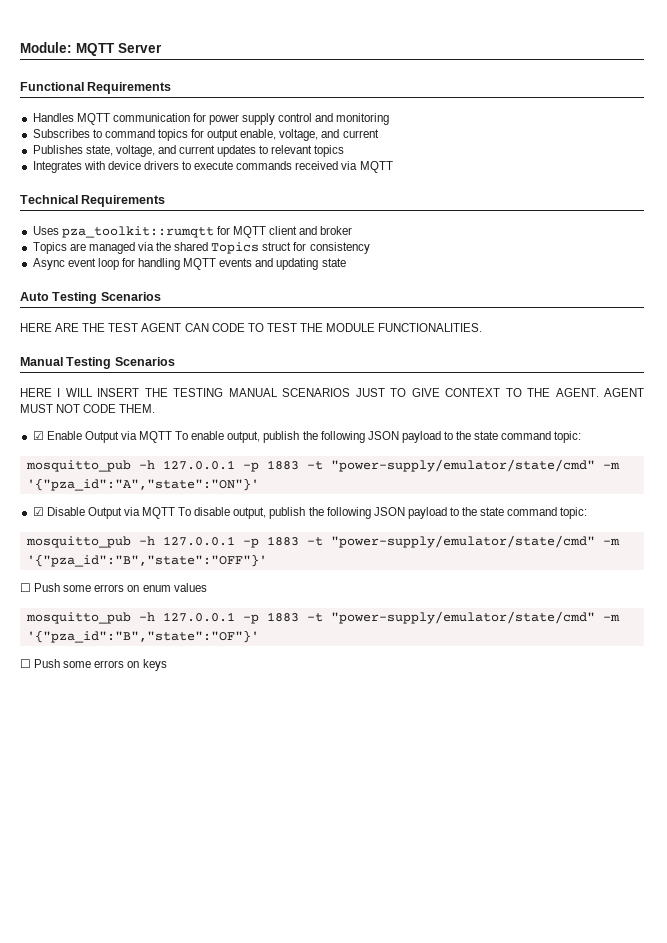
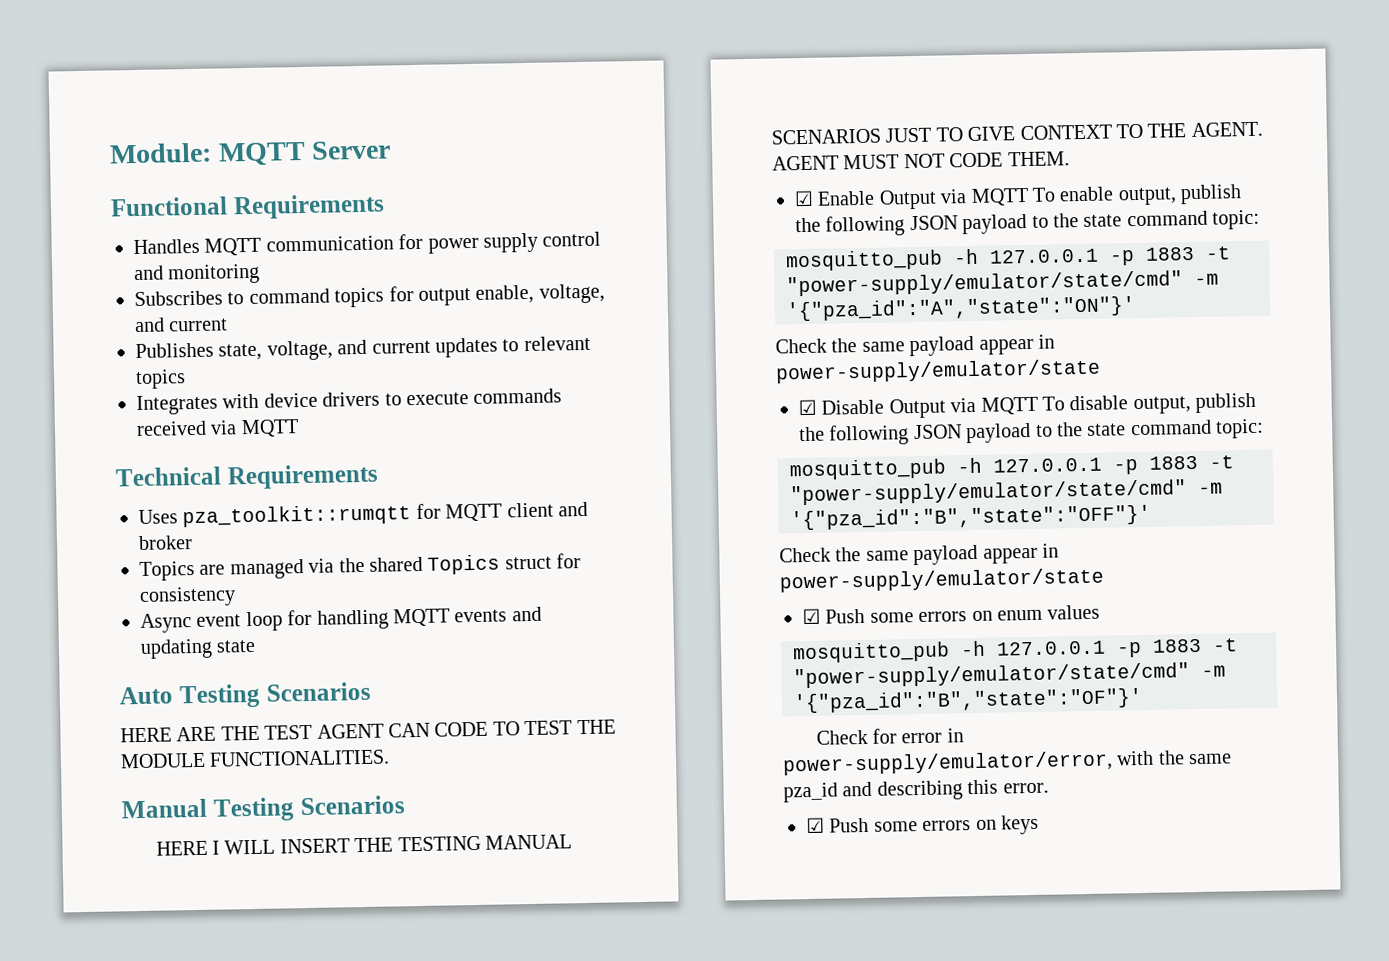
(259, 484) none -> [775,334,1055,357] [775,358,1101,384] // Check the same payload appear in power-supply/emulator/state
[20,583,31,592] ☐ -> [779,543,1059,566] [779,567,1104,593] [802,608,821,625] Check the same payload appear in power-supply/emulator/state // ☑
[20,659,31,668] ☐ -> [815,728,964,745] [782,750,1233,776] [783,779,1049,803] [806,817,825,834] Check for error in power-supply/emulator/error, with the same pza_id and describing this error. // ☑

